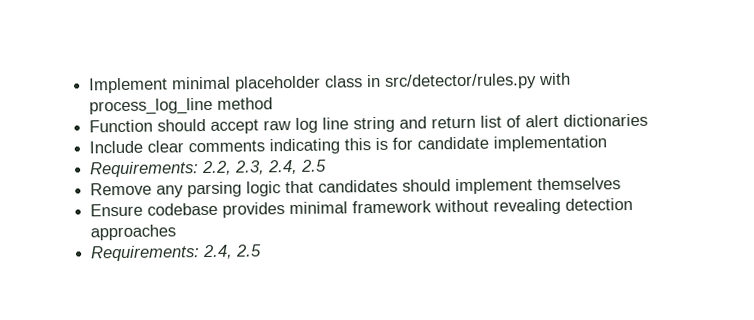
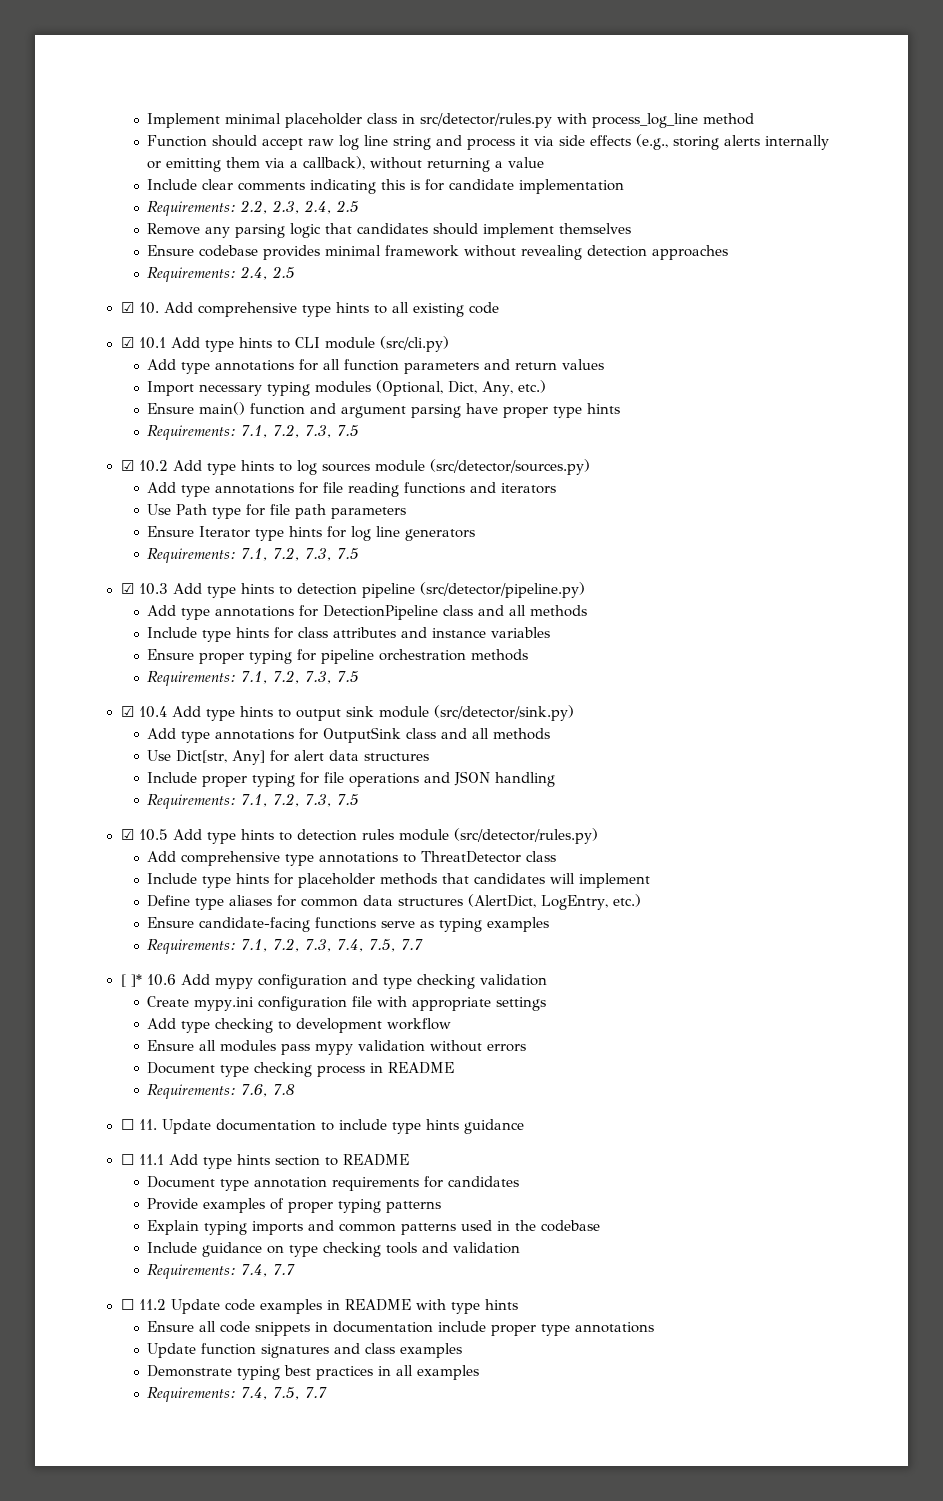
[430,113,648,129] return list of alert dictionaries -> [467,134,830,150] [147,156,545,172] process it via side effects (e.g., storing alerts internally or emitting them via a callback), without returning a value
(262, 250) none -> [120,302,499,317] [120,336,449,352] [147,359,605,374] [147,380,547,396] [147,402,621,418] [147,424,359,440] [120,459,590,475] [147,482,557,497] [147,504,407,519] [147,526,476,541] [147,547,359,563] [120,582,585,598] [147,605,588,620] [147,627,551,642] [147,649,529,664] [147,670,359,686] [120,705,574,721] [147,727,551,743] [147,750,430,765] [147,771,556,787] [147,793,359,809] [120,828,598,844] [147,851,557,866] [147,873,651,888] [147,894,642,910] [147,917,550,932] [147,938,424,954] [120,974,547,989] [147,996,547,1011] [147,1018,452,1033] [147,1040,527,1055] [147,1062,455,1077] [147,1084,296,1099] [120,1119,524,1134] [120,1154,409,1169] [147,1176,520,1191] [147,1198,442,1213] [147,1220,601,1235] [147,1242,521,1257] [147,1264,296,1279] [120,1299,518,1314] [147,1321,655,1336] [147,1343,463,1358] [147,1365,480,1380] [147,1387,328,1402] // ☑ 10. Add comprehensive type hints to all existing code // ☑ 10.1 Add type hints to CLI module (src/cli.py) // Add type annotations for all function parameters and return values // Import necessary typing modules (Optional, Dict, Any, etc.) // Ensure main() function and argument parsing have proper type hints // Requirements: 7.1, 7.2, 7.3, 7.5 // ☑ 10.2 Add type hints to log sources module (src/detector/sources.py) // Add type annotations for file reading functions and iterators // Use Path type for file path parameters // Ensure Iterator type hints for log line generators // Requirements: 7.1, 7.2, 7.3, 7.5 // ☑ 10.3 Add type hints to detection pipeline (src/detector/pipeline.py) // Add type annotations for DetectionPipeline class and all methods // Include type hints for class attributes and instance variables // Ensure proper typing for pipeline orchestration methods // Requirements: 7.1, 7.2, 7.3, 7.5 // ☑ 10.4 Add type hints to output sink module (src/detector/sink.py) // Add type annotations for OutputSink class and all methods // Use Dict[str, Any] for alert data structures // Include proper typing for file operations and JSON handling // Requirements: 7.1, 7.2, 7.3, 7.5 // ☑ 10.5 Add type hints to detection rules module (src/detector/rules.py) // Add comprehensive type annotations to ThreatDetector class // Include type hints for placeholder methods that candidates will implement // Define type aliases for common data structures (AlertDict, LogEntry, etc.) // Ensure candidate-facing functions serve as typing examples // Requirements: 7.1, 7.2, 7.3, 7.4, 7.5, 7.7 // [ ]* 10.6 Add mypy configuration and type checking validation // Create mypy.ini configuration file with appropriate settings // Add type checking to development workflow // Ensure all modules pass mypy validation without errors // Document type checking process in README // Requirements: 7.6, 7.8 // ☐ 11. Update documentation to include type hints guidance // ☐ 11.1 Add type hints section to README // Document type annotation requirements for candidates // Provide examples of proper typing patterns // Explain typing imports and common patterns used in the codebase // Include guidance on type checking tools and validation // Requirements: 7.4, 7.7 // ☐ 11.2 Update code examples in README with type hints // Ensure all code snippets in documentation include proper type annotations // Update function signatures and class examples // Demonstrate typing best practices in all examples // Requirements: 7.4, 7.5, 7.7

